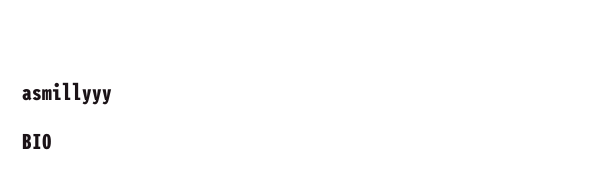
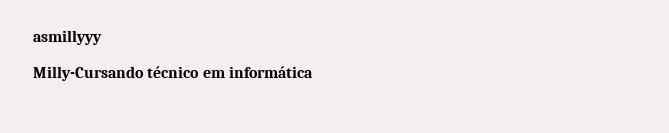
[22,133,52,150] BIO -> [33,66,313,81] Milly-Cursando técnico em informática

